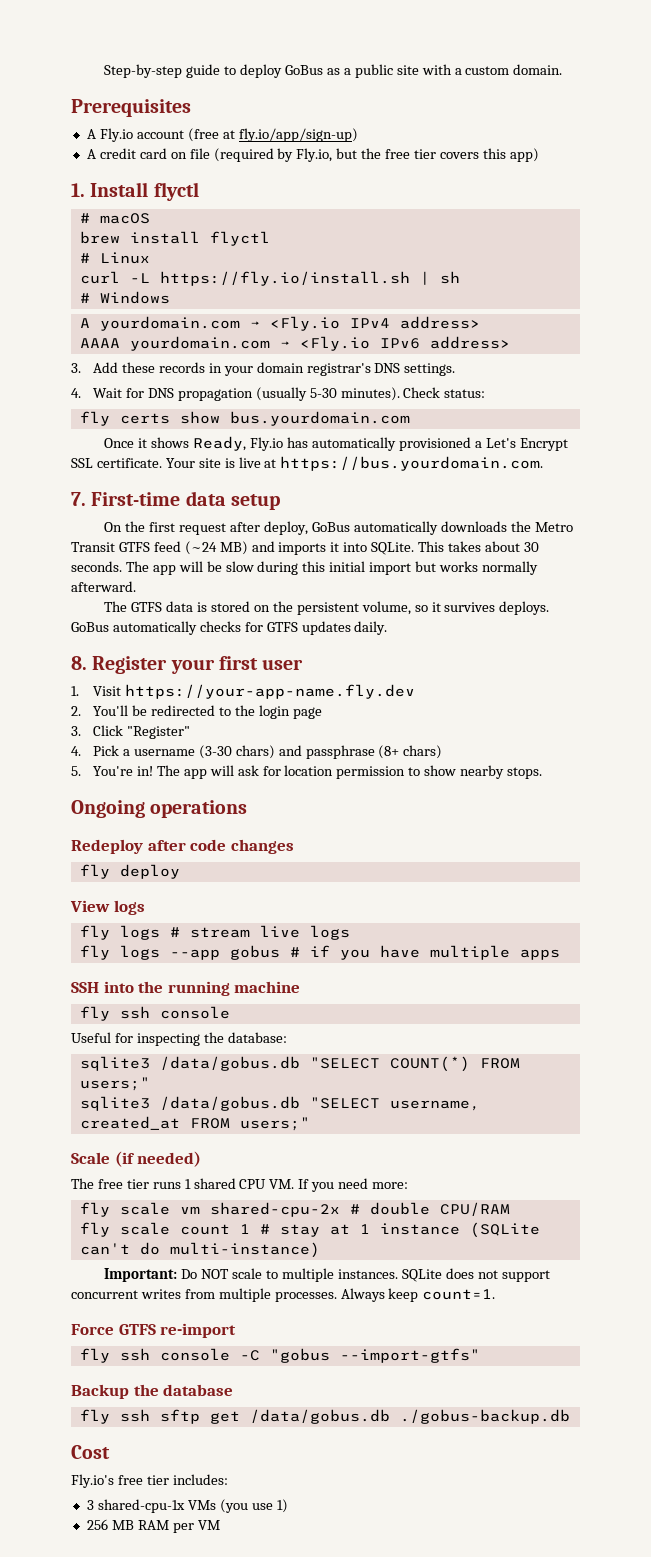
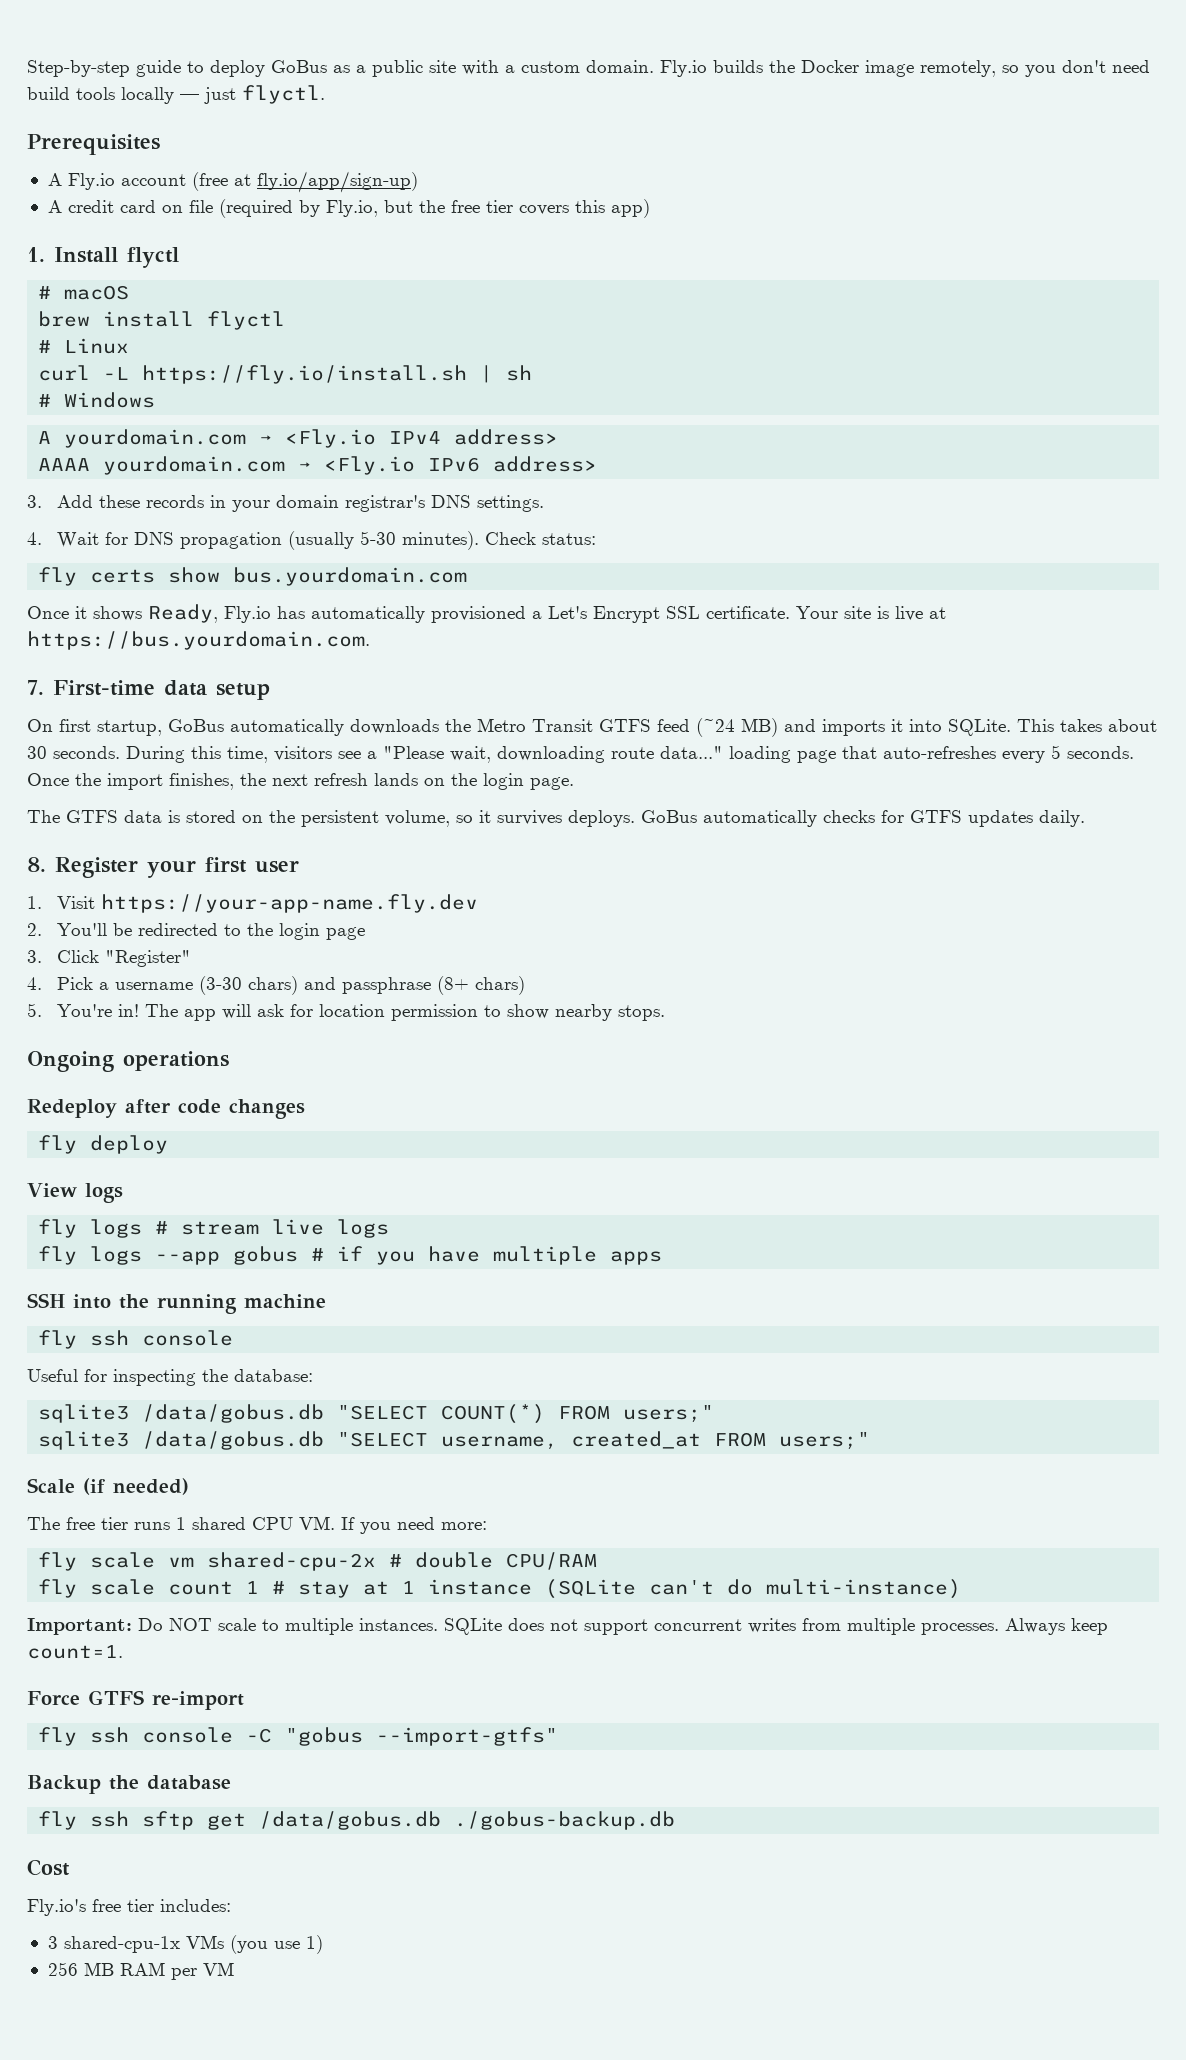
(563, 69) none -> [660,60,1150,77] [27,85,325,104] Fly.io builds the Docker image remotely, so you don't need build tools locally — just flyctl.
[125,521,308,535] the first request after deploy, -> [59,719,162,736] first startup,
[125,561,538,575] [71,581,136,592] The app will be slow during this initial import but works normally afterward. -> [126,745,1134,763] [27,773,574,790] During this time, visitors see a "Please wait, downloading route data..." loading page that auto-refreshes every 5 seconds. Once the import finishes, the next refresh lands on the login page.

